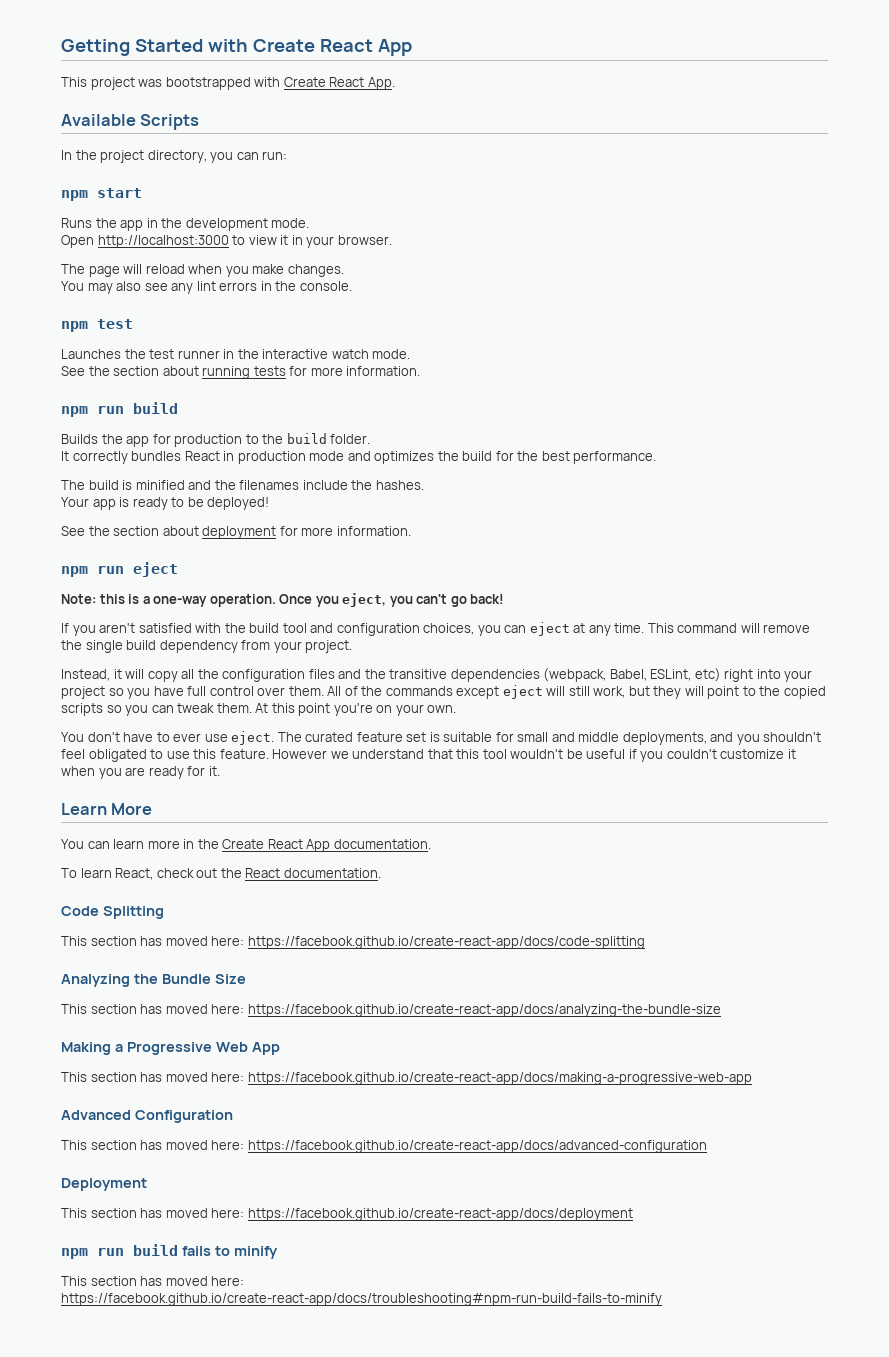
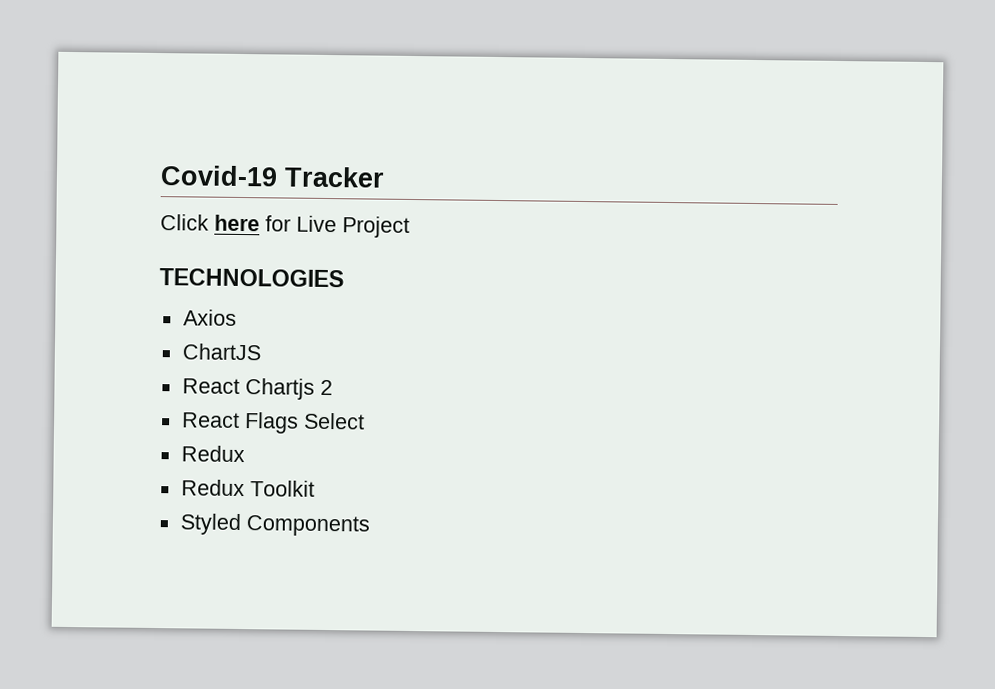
[61,39,412,56] [61,77,395,90] [61,114,200,130] [61,150,288,163] [61,188,142,201] [61,218,310,231] [61,235,392,248] [61,264,344,277] [61,281,352,294] [61,319,133,332] [61,349,411,359] [61,366,421,379] [61,402,178,417] [61,433,371,447] [61,451,657,464] [61,480,424,490] [61,497,270,510] [61,526,411,539] [61,562,178,577] [61,593,505,607] [61,622,811,636] [61,640,353,653] [61,668,813,682] [61,685,826,699] [61,703,457,716] [61,731,822,745] [61,749,796,762] [61,766,220,779] [61,803,153,815] [61,839,431,852] [61,868,381,880] [61,906,164,919] [61,936,645,949] [61,974,246,987] [61,1004,721,1017] [61,1042,280,1055] [61,1072,752,1085] [61,1110,233,1123] [61,1140,707,1153] [61,1178,147,1191] [61,1208,633,1221] [61,1244,278,1259] [61,1276,245,1286] [61,1293,662,1306] Getting Started with Create React App // This project was bootstrapped with Create React App. // Available Scripts // In the project directory, you can run: // npm start // Runs the app in the development mode. // Open http://localhost:3000 to view it in your browser. // The page will reload when you make changes. // You may also see any lint errors in the console. // npm test // Launches the test runner in the interactive watch mode. // See the section about running tests for more information. // npm run build // Builds the app for production to the build folder. // It correctly bundles React in production mode and optimizes the build for the best performance. // The build is minified and the filenames include the hashes. // Your app is ready to be deployed! // See the section about deployment for more information. // npm run eject // Note: this is a one-way operation. Once you eject, you can't go back! // If you aren't satisfied with the build tool and configuration choices, you can eject at any time. This command will remove the single build dependency from your project. // Instead, it will copy all the configuration files and the transitive dependencies (webpack, Babel, ESLint, etc) right into your project so you have full control over them. All of the commands except eject will still work, but they will point to the copied scripts so you can tweak them. At this point you're on your own. // You don't have to ever use eject. The curated feature set is suitable for small and middle deployments, and you shouldn't feel obligated to use this feature. However we understand that this tool wouldn't be useful if you couldn't customize it when you are ready for it. // Learn More // You can learn more in the Create React App documentation. // To learn React, check out the React documentation. // Code Splitting // This section has moved here: https://facebook.github.io/create-react-app/docs/code-splitting // Analyzing the Bundle Size // This section has moved here: https://facebook.github.io/create-react-app/docs/analyzing-the-bundle-size // Making a Progressive Web App // This section has moved here: https://facebook.github.io/create-react-app/docs/making-a-progressive-web-app // Advanced Configuration // This section has moved here: https://facebook.github.io/create-react-app/docs/advanced-configuration // Deployment // This section has moved here: https://facebook.github.io/create-react-app/docs/deployment // npm run build fails to minify // This section has moved here: https://facebook.github.io/create-react-app/docs/troubleshooting#npm-run-build-fails-to-minify -> [160,165,385,188] [160,214,410,238] [159,268,344,288] [182,309,237,326] [181,343,261,361] [181,378,333,400] [181,412,365,434] [180,445,245,463] [180,479,315,497] [179,513,370,537] Covid-19 Tracker // Click here for Live Project // TECHNOLOGIES // Axios // ChartJS // React Chartjs 2 // React Flags Select // Redux // Redux Toolkit // Styled Components

